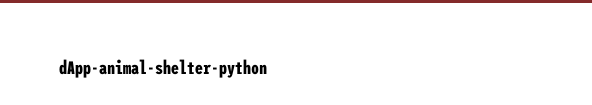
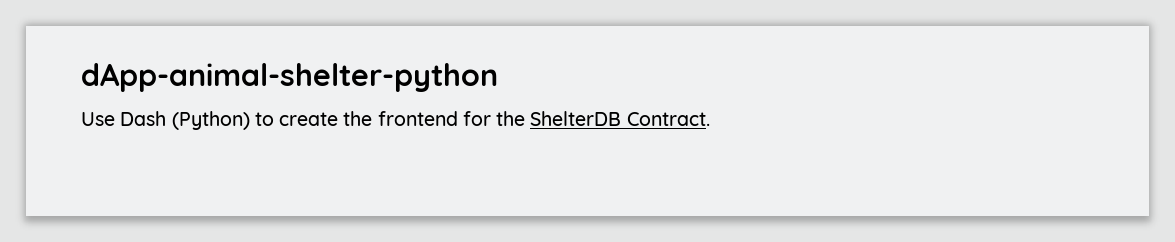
(267, 68) none -> [81,111,710,130] // Use Dash (Python) to create the frontend for the ShelterDB Contract.

